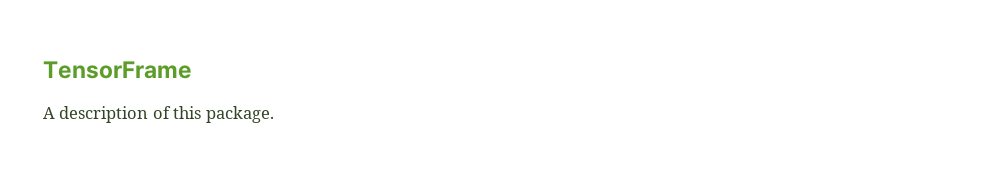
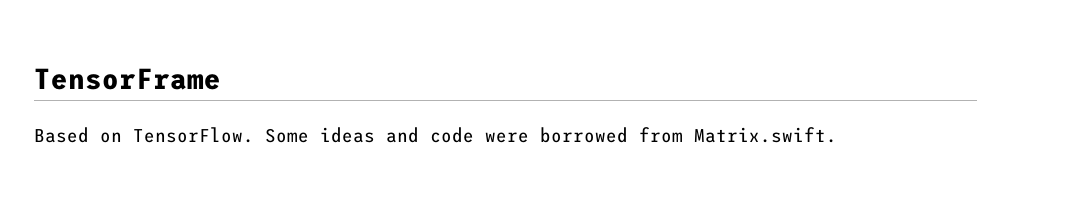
[43,106,274,123] A description of this package. -> [34,127,837,143] Based on TensorFlow. Some ideas and code were borrowed from Matrix.swift.

